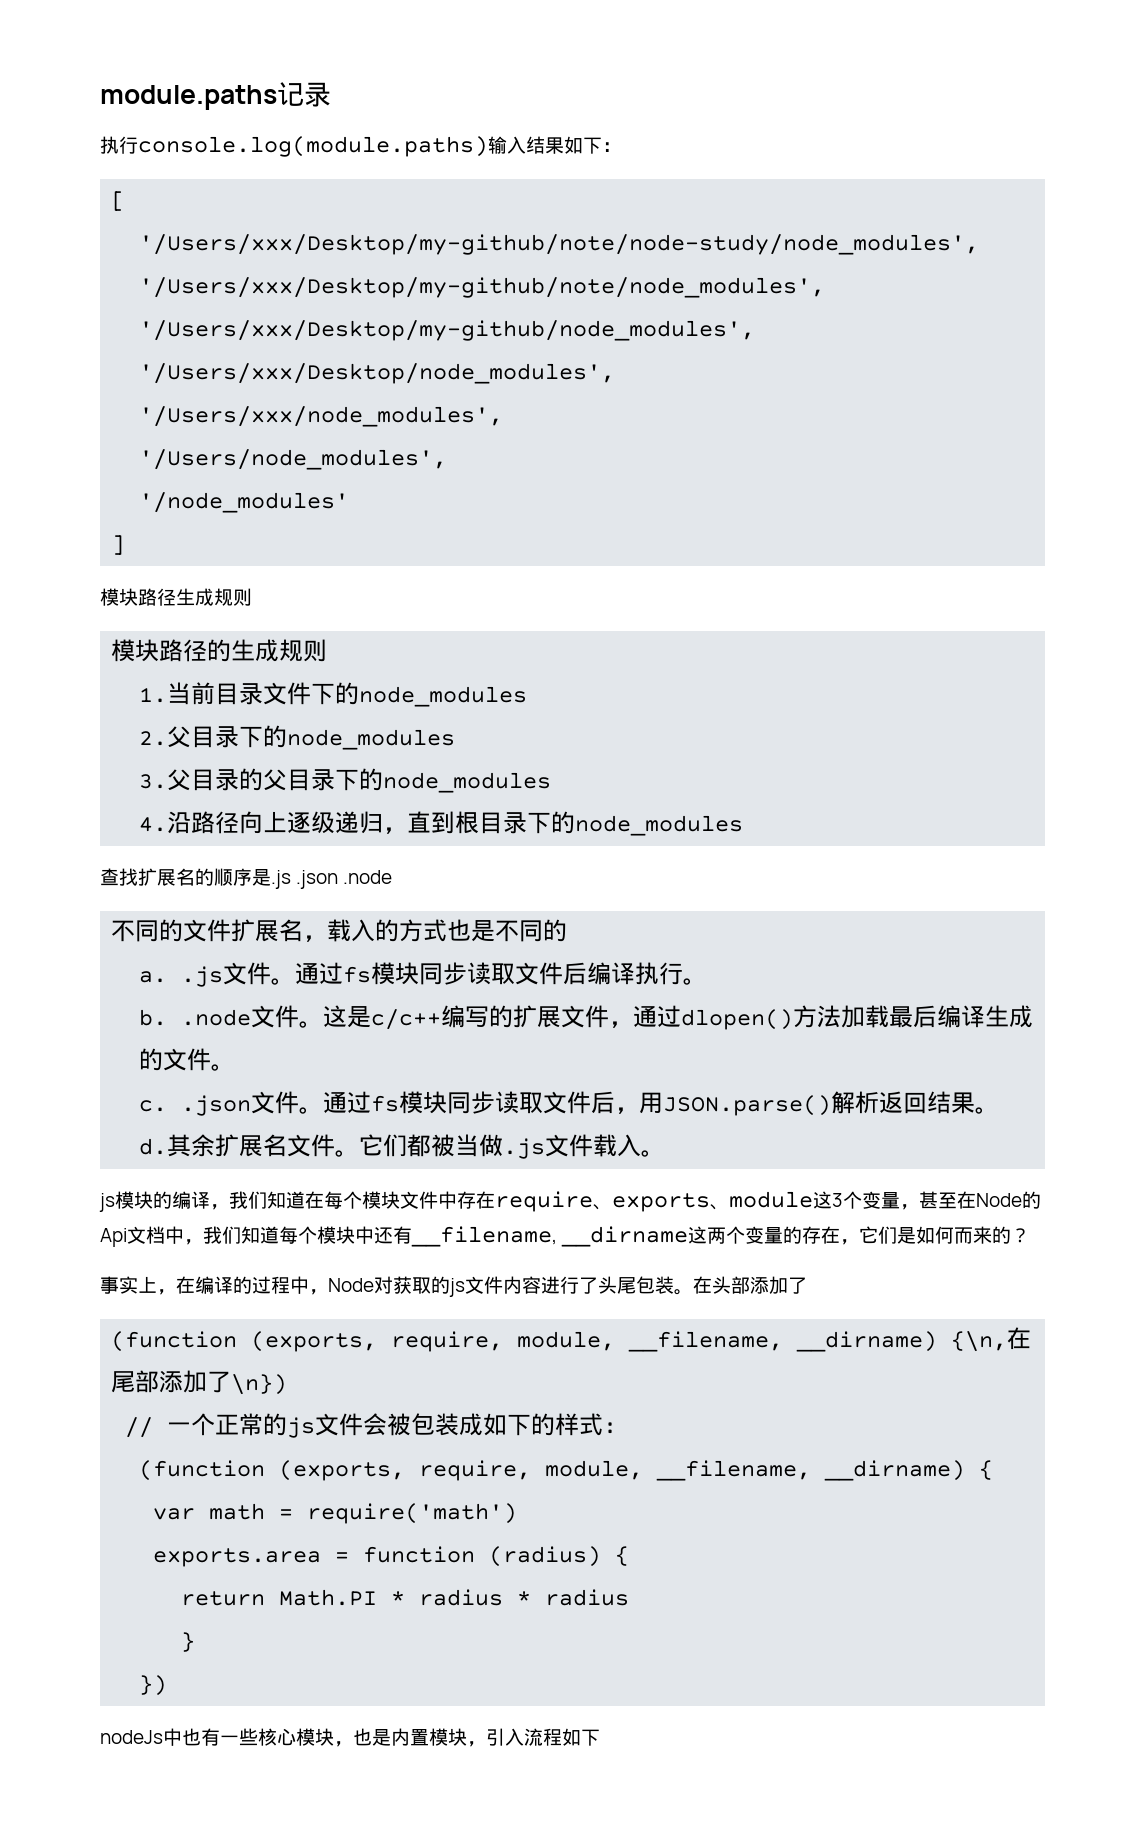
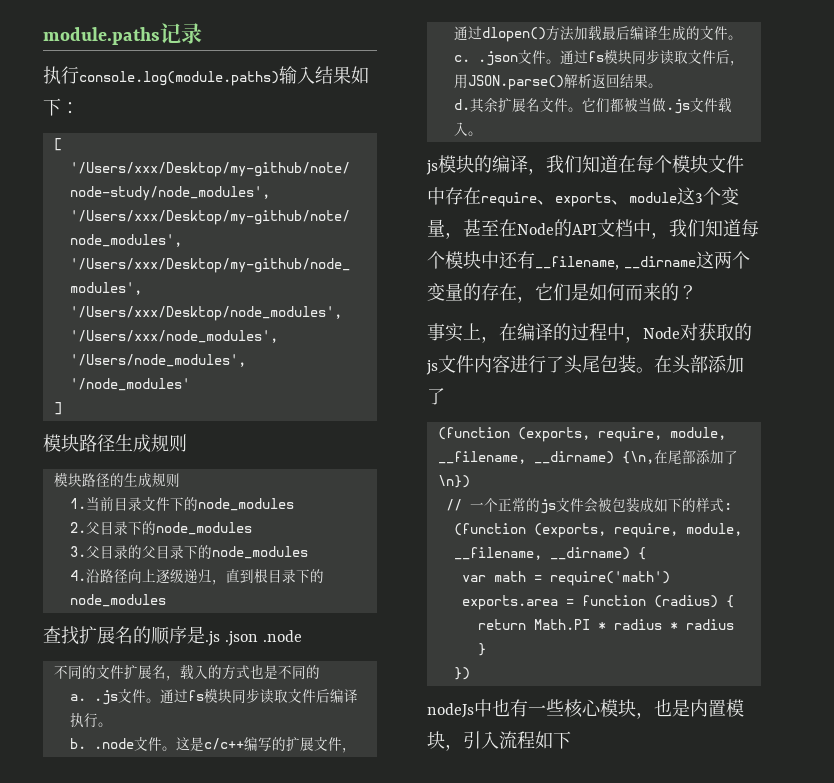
[100,1228,127,1247] Api -> [572,224,597,235] API

